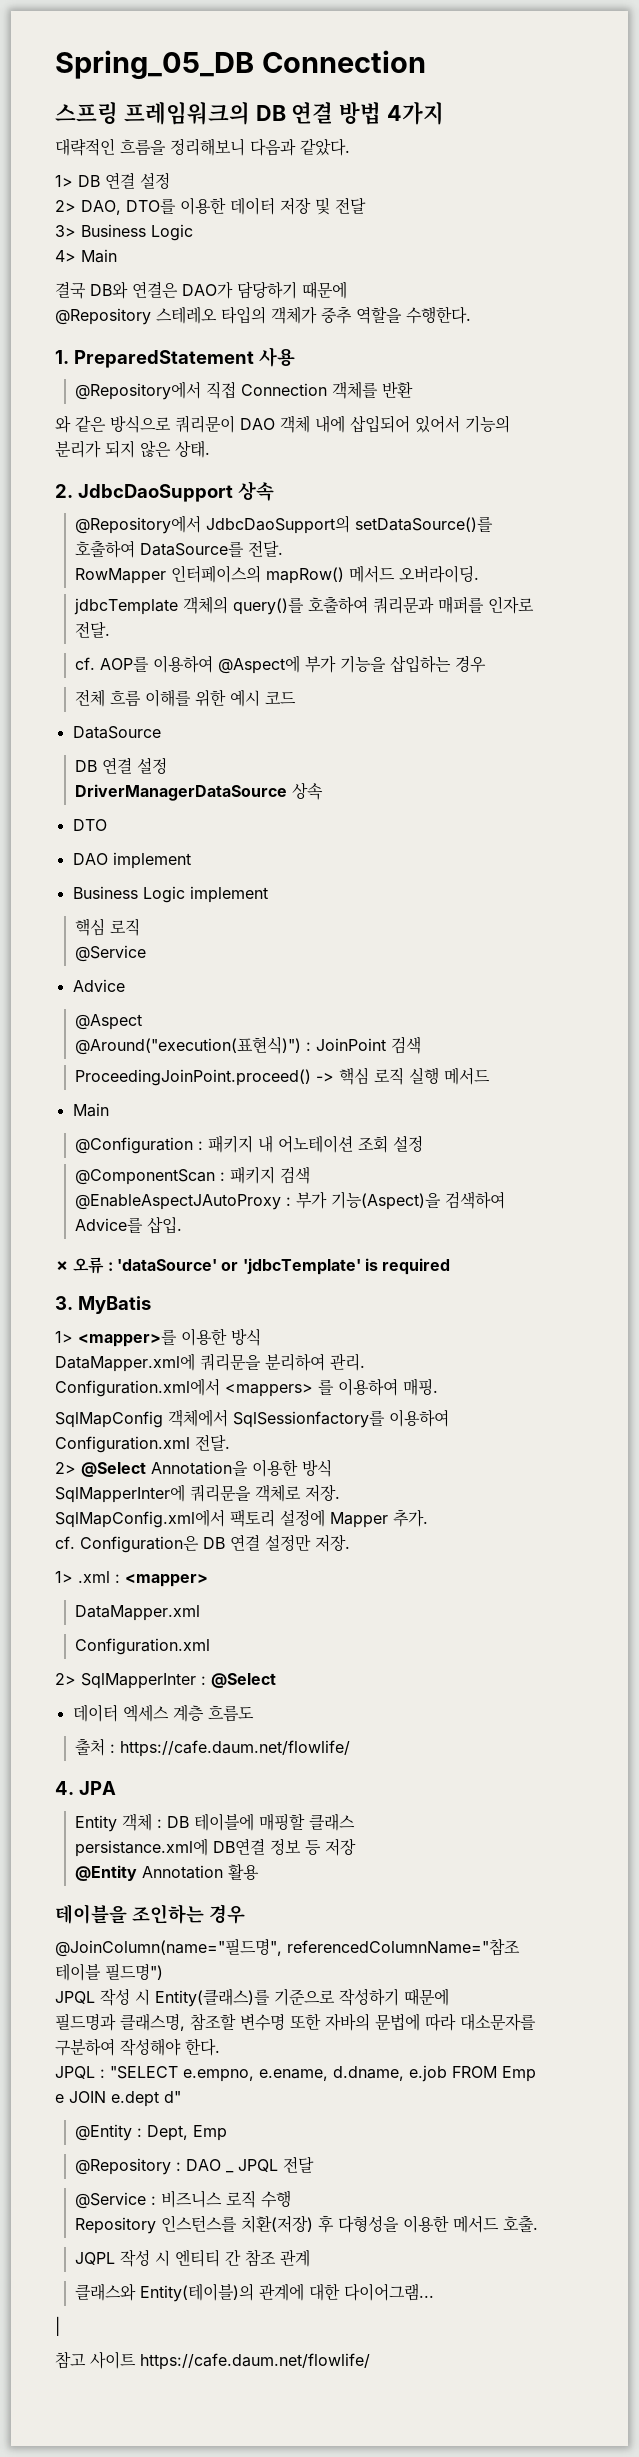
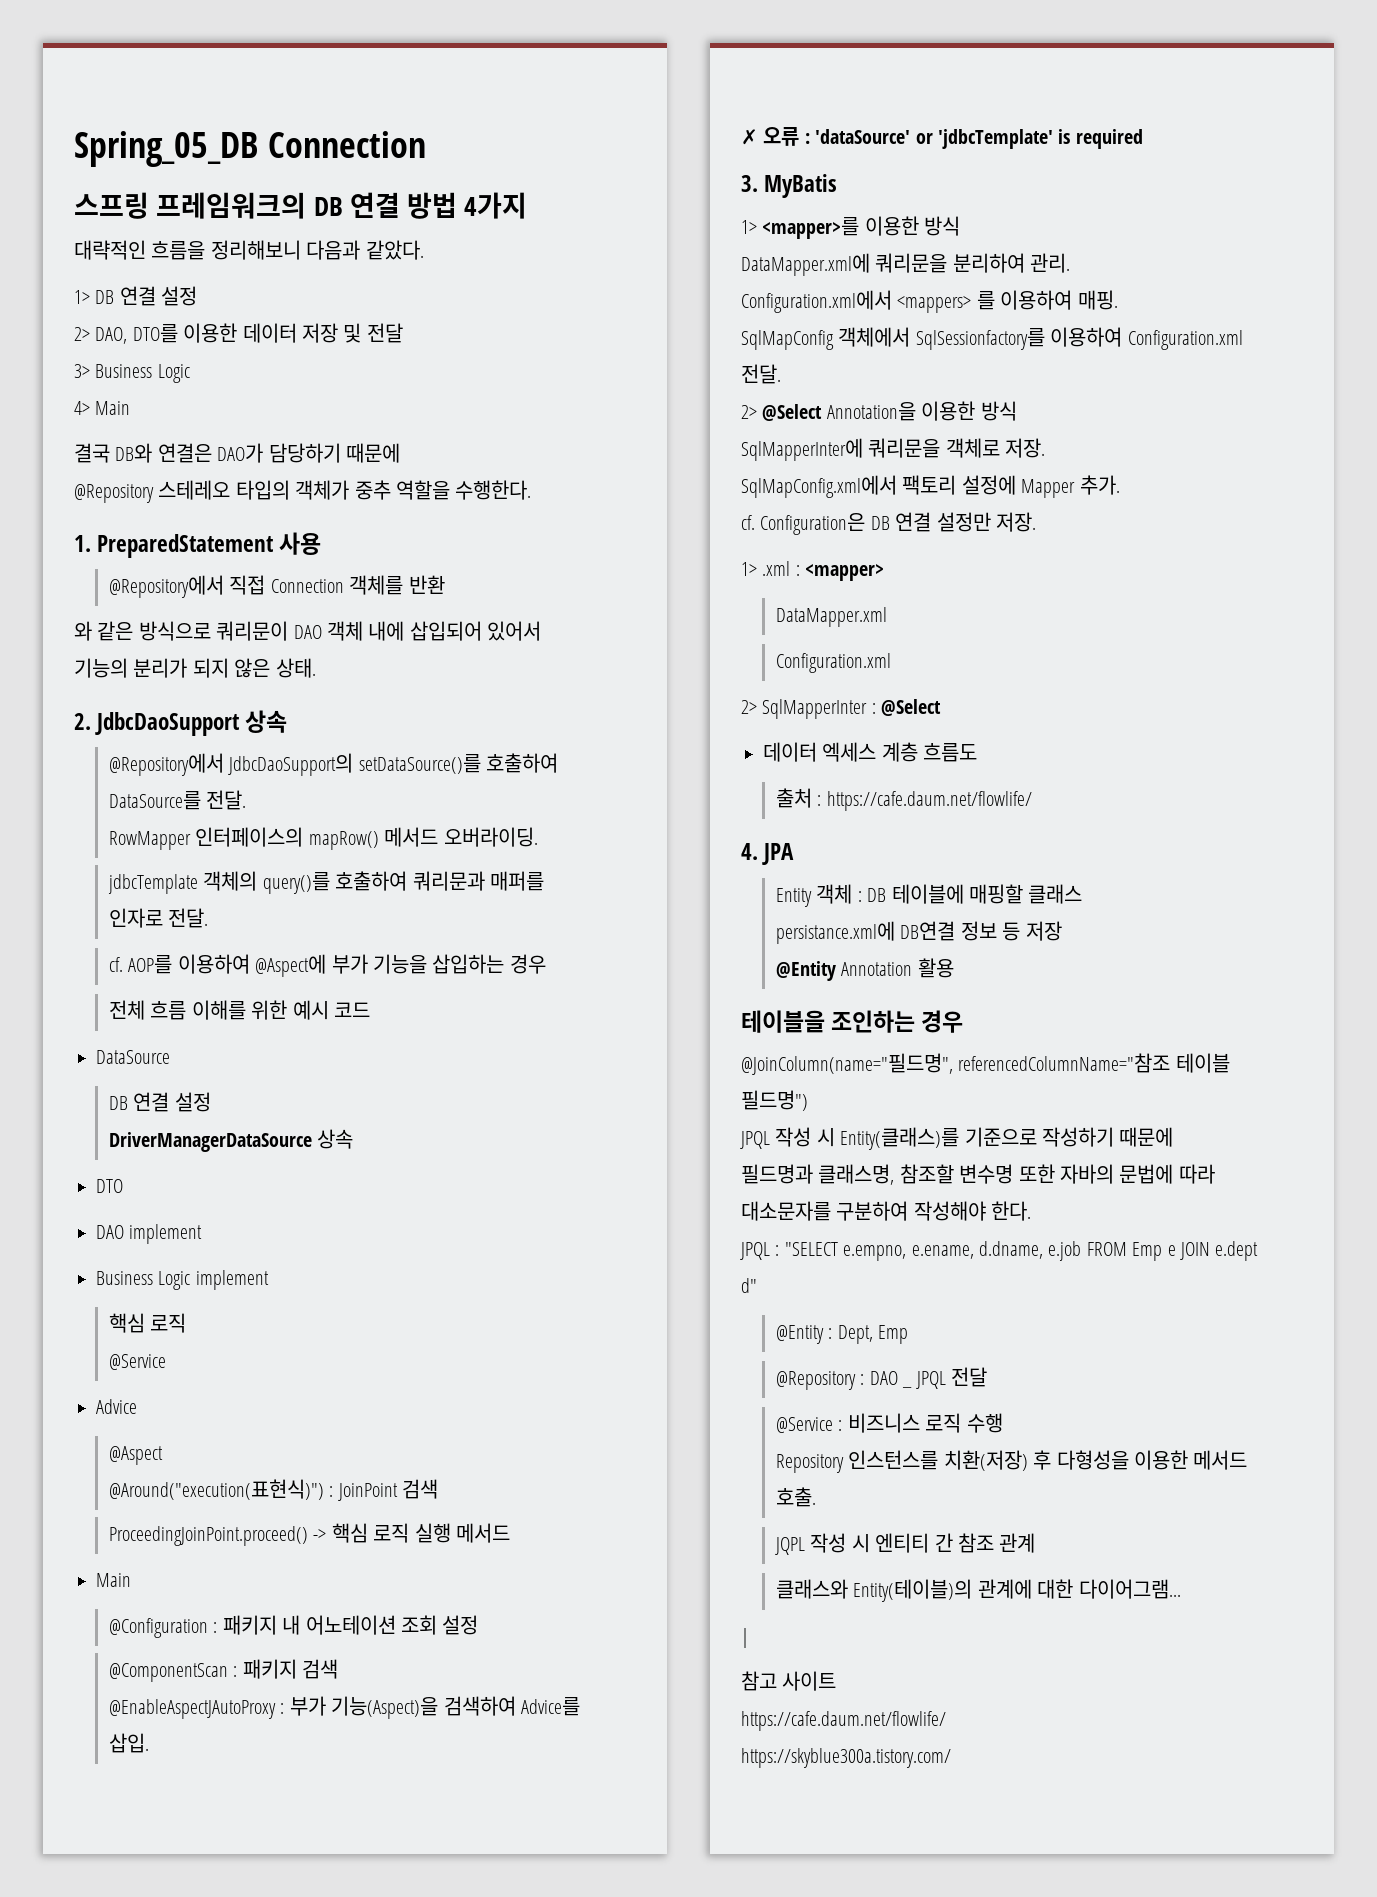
[140,2353,370,2370] https://cafe.daum.net/flowlife/ -> [741,1711,946,1731] [741,1748,951,1768] // https://cafe.daum.net/flowlife/ // https://skyblue300a.tistory.com/

